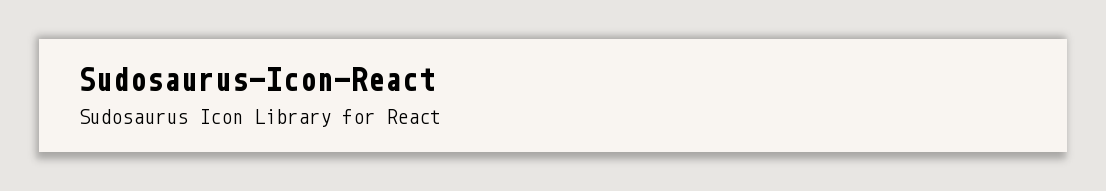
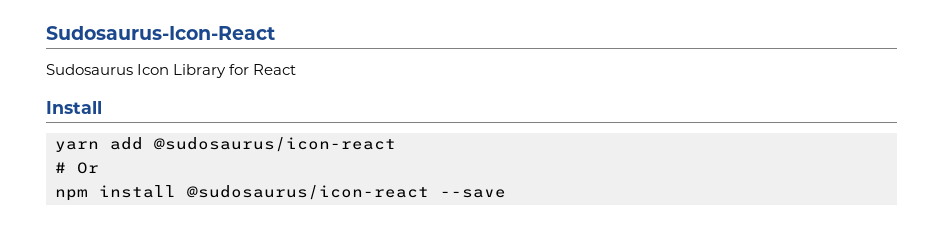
(441, 116) none -> [46,101,102,114] [55,137,396,152] [55,162,99,174] [55,185,506,201] // Install // yarn add @sudosaurus/icon-react // # Or // npm install @sudosaurus/icon-react --save

